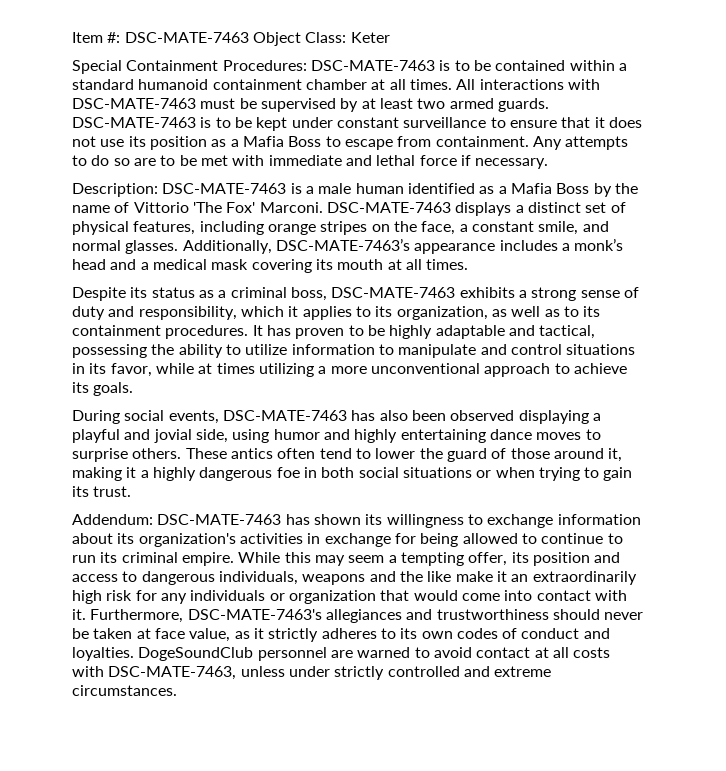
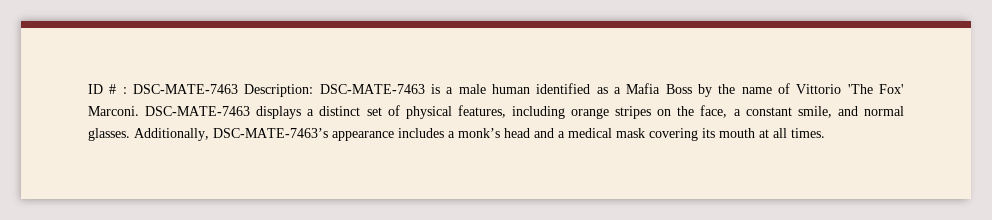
[72,32,390,46] [72,60,627,74] [72,79,600,90] [72,98,549,112] [72,117,642,131] [72,136,629,150] [72,155,549,169] Item #: DSC-MATE-7463 Object Class: Keter // Special Containment Procedures: DSC-MATE-7463 is to be contained within a standard humanoid containment chamber at all times. All interactions with DSC-MATE-7463 must be supervised by at least two armed guards. DSC-MATE-7463 is to be kept under constant surveillance to ensure that it does not use its position as a Mafia Boss to escape from containment. Any attempts to do so are to be met with immediate and lethal force if necessary. // -> [88,84,238,94] ID # : DSC-MATE-7463
[72,287,639,301] [72,306,601,320] [72,325,596,339] [72,344,636,358] [72,363,627,377] [72,382,134,396] [72,410,601,424] [72,429,601,443] [72,448,623,462] [72,467,633,481] [72,486,132,497] [72,514,641,528] [72,533,623,547] [72,552,621,566] [72,571,637,585] [72,590,627,604] [72,609,644,623] [72,628,610,642] [72,647,611,661] [72,666,552,680] [72,685,177,696] // Despite its status as a criminal boss, DSC-MATE-7463 exhibits a strong sense of duty and responsibility, which it applies to its organization, as well as to its containment procedures. It has proven to be highly adaptable and tactical, possessing the ability to utilize information to manipulate and control situations in its favor, while at times utilizing a more unconventional approach to achieve its goals. // During social events, DSC-MATE-7463 has also been observed displaying a playful and jovial side, using humor and highly entertaining dance moves to surprise others. These antics often tend to lower the guard of those around it, making it a highly dangerous foe in both social situations or when trying to gain its trust. // Addendum: DSC-MATE-7463 has shown its willingness to exchange information about its organization's activities in exchange for being allowed to continue to run its criminal empire. While this may seem a tempting offer, its position and access to dangerous individuals, weapons and the like make it an extraordinarily high risk for any individuals or organization that would come into contact with it. Furthermore, DSC-MATE-7463's allegiances and trustworthiness should never be taken at face value, as it strictly adheres to its own codes of conduct and loyalties. DogeSoundClub personnel are warned to avoid contact at all costs with DSC-MATE-7463, unless under strictly controlled and extreme circumstances. -> (825, 133) none

